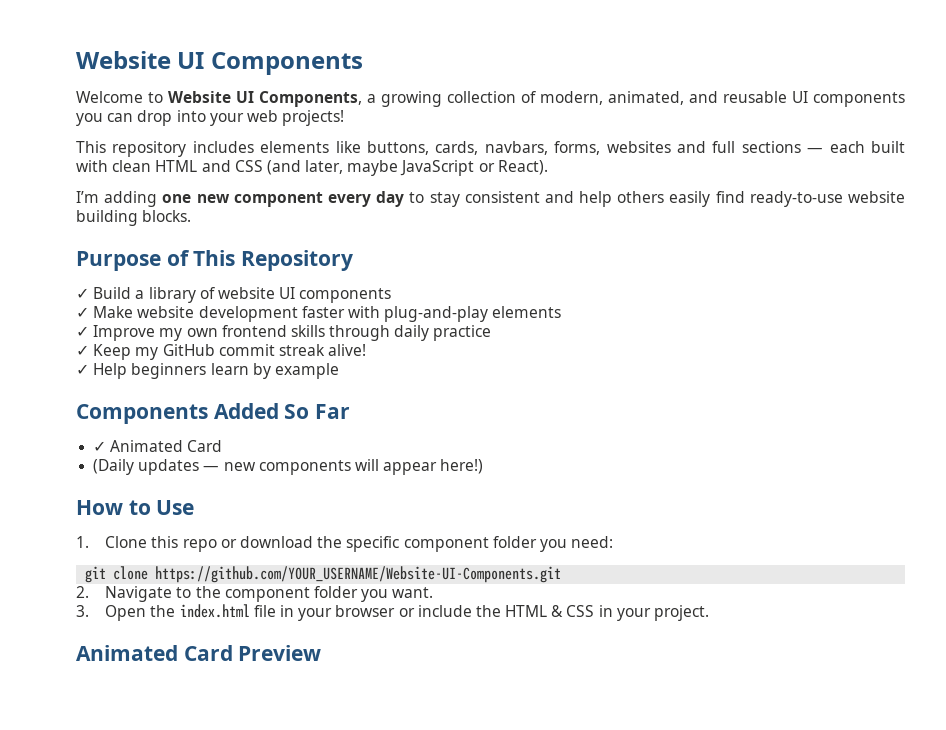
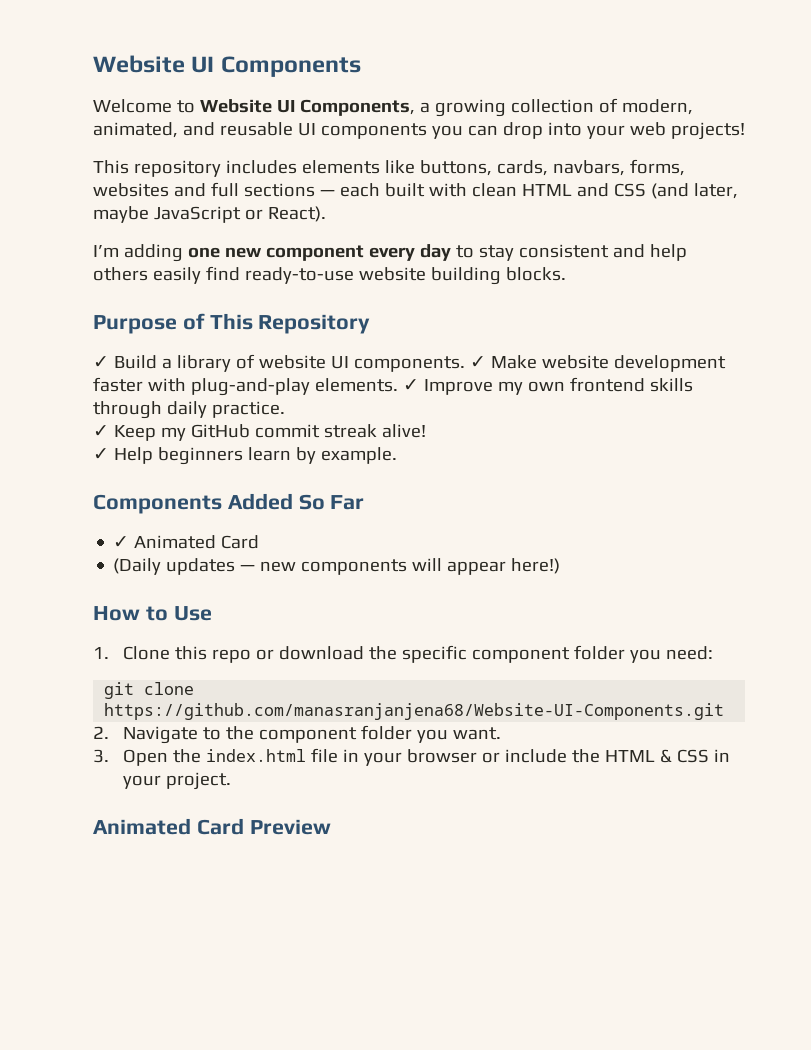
[299,288,392,303] components // -> [353,356,465,372] components.
[492,306,562,318] elements // -> [314,378,398,392] elements.
[433,325,492,341] practice -> [211,401,285,418] practice.
[274,363,339,379] example -> [320,447,397,464] example.
[155,566,562,583] https://github.com/YOUR_USERNAME/Website-UI-Components.git -> [104,703,725,720] https://github.com/manasranjanjena68/Website-UI-Components.git

